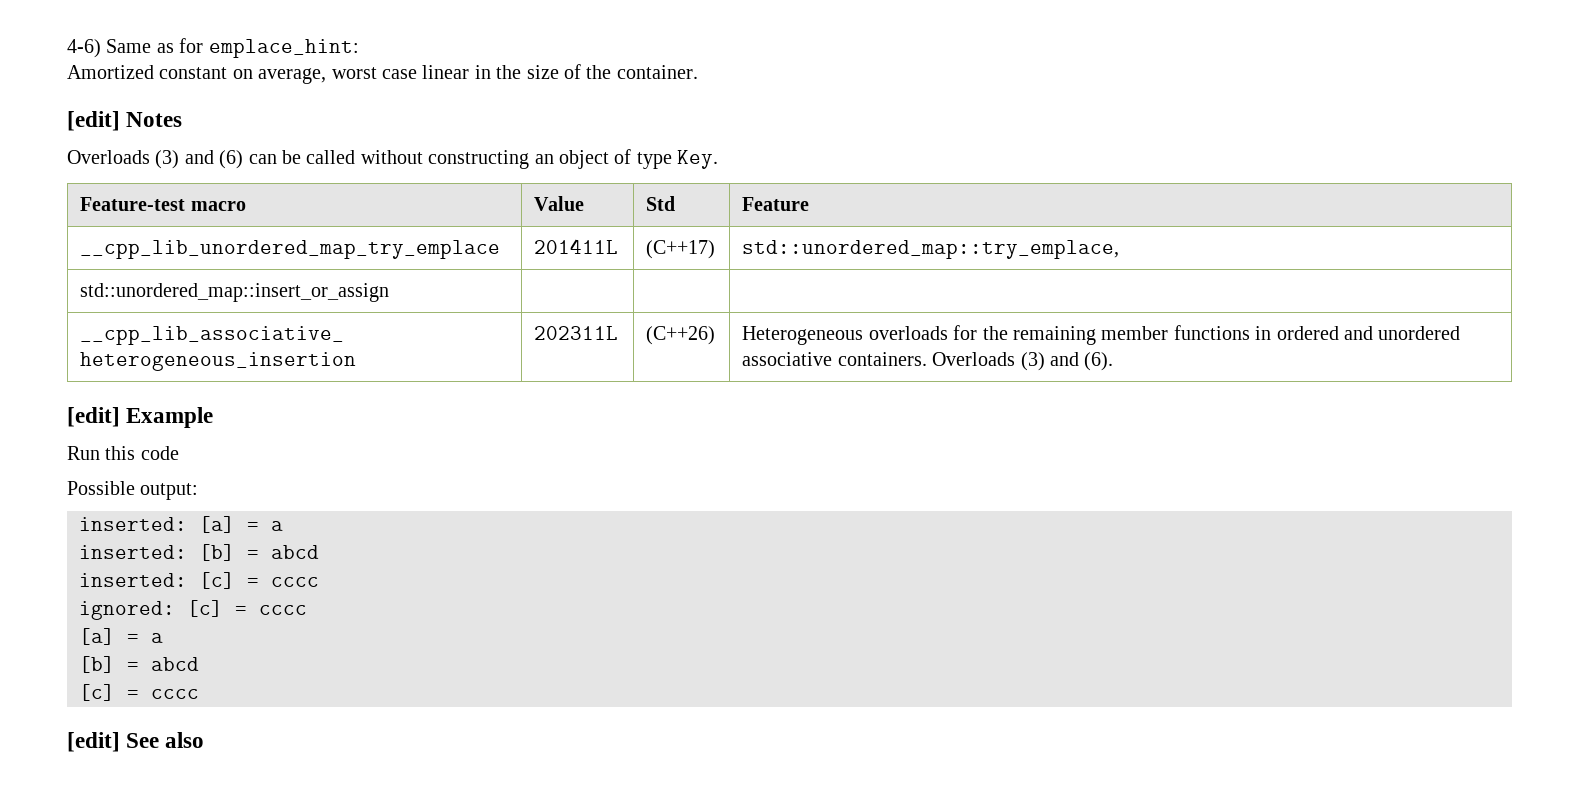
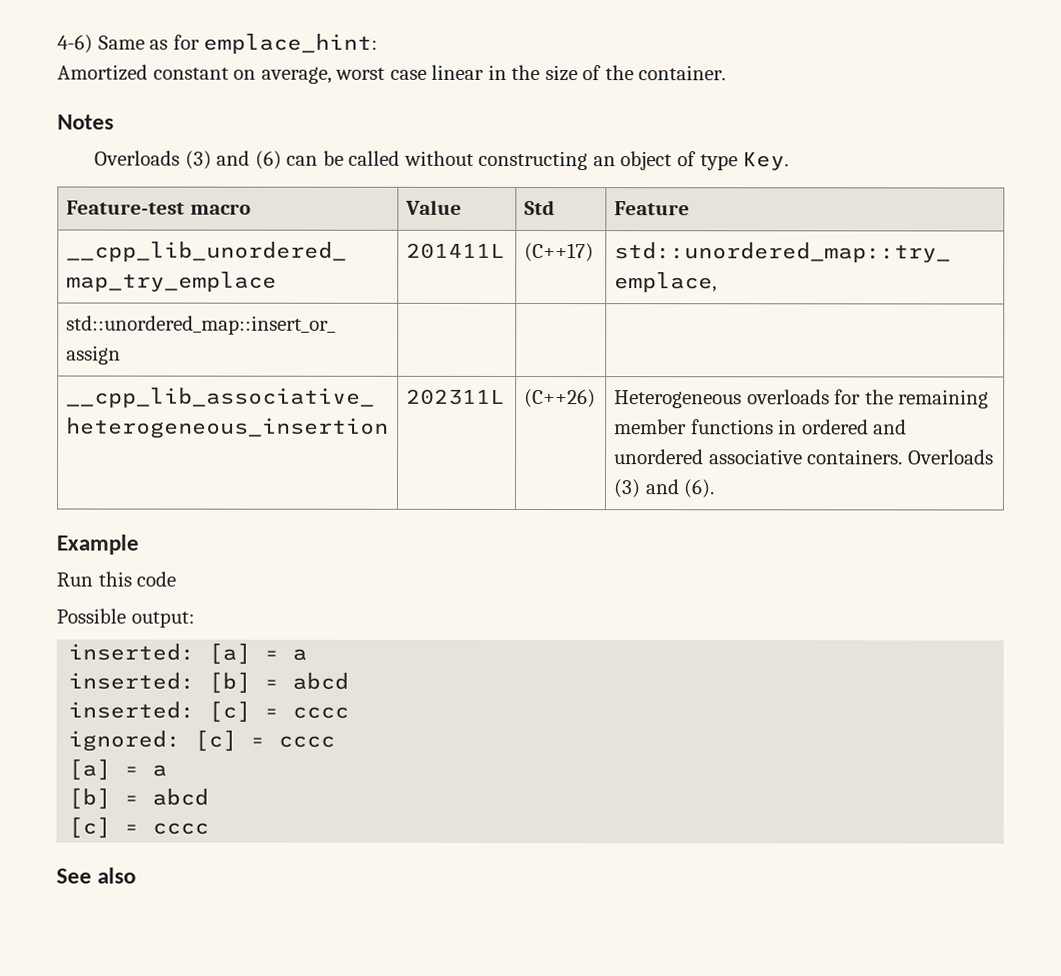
[67,111,120,131] [edit] -> (727, 73) none
[67,407,120,427] [edit] -> (716, 489) none
[67,732,120,752] [edit] -> (210, 828) none

